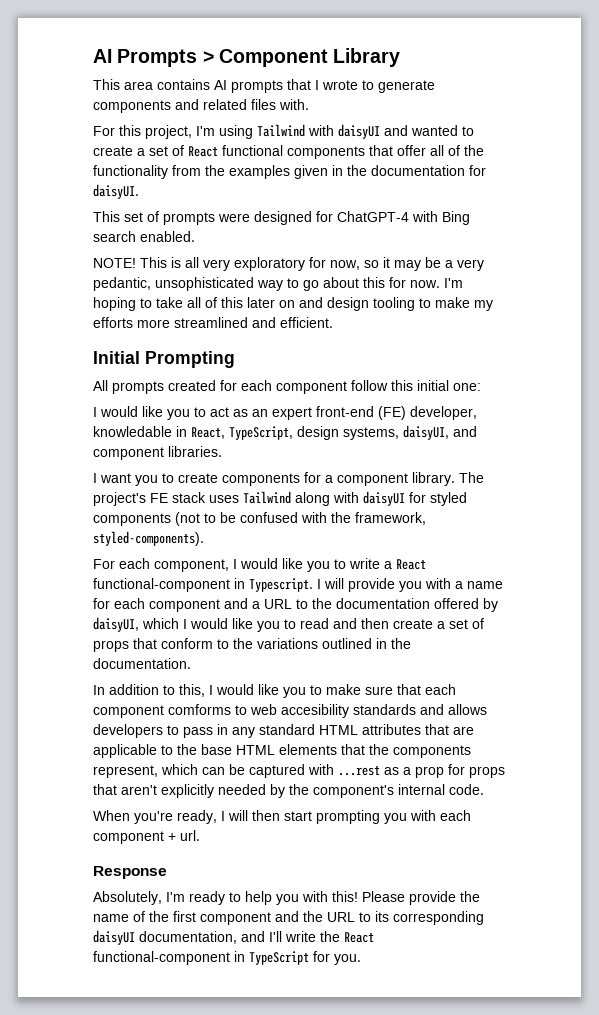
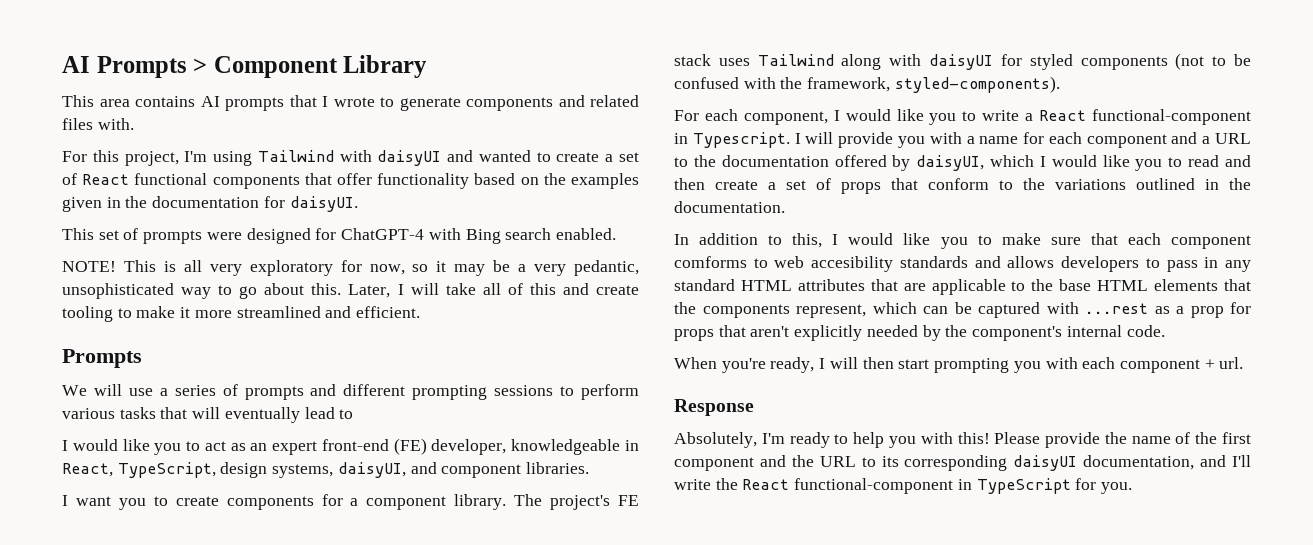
[430,145,484,156] [93,165,201,179] all of the functionality from -> [377,173,539,189] functionality based on
[363,277,463,288] [93,297,369,311] this for now. I'm hoping to take all of this later on and design -> [311,283,639,298] this. Later, I will take all of this and create
[474,300,493,311] [93,317,133,328] my efforts -> [180,307,191,318] it
[93,351,235,368] [93,380,481,394] Initial Prompting // All prompts created for each component follow this initial one: -> [62,349,142,368] [62,384,639,400] [62,407,354,423] Prompts // We will use a series of prompts and different prompting sessions to perform various tasks that will eventually lead to
[93,426,172,437] knowledable -> [511,439,621,455] knowledgeable

